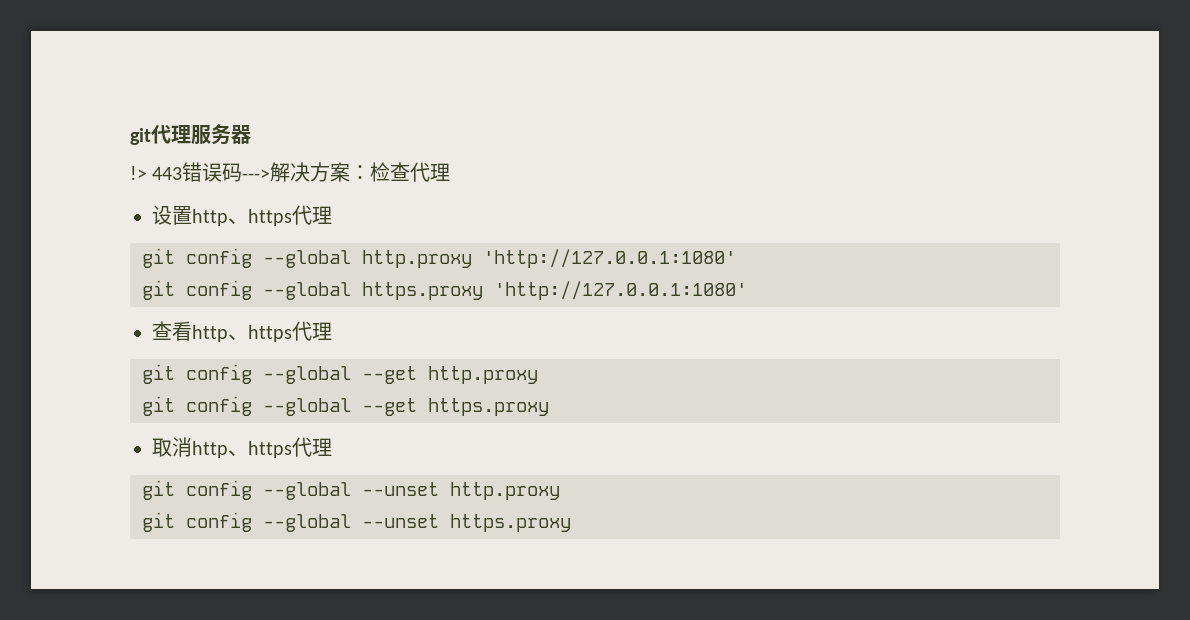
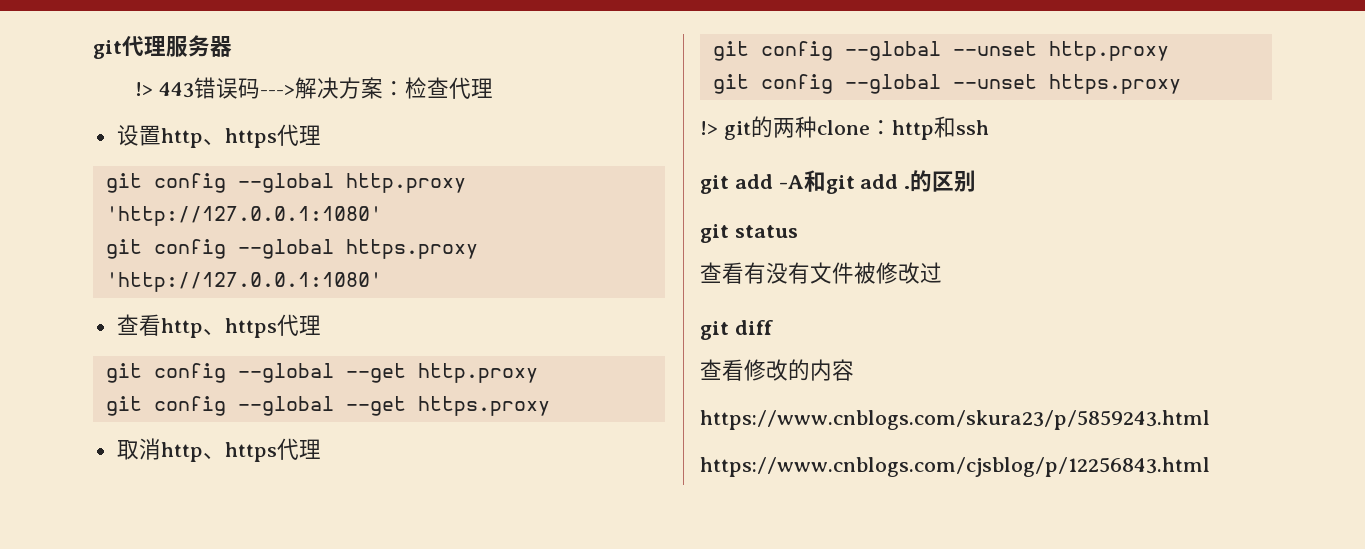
(571, 523) none -> [700,116,989,140] [700,170,977,194] [700,224,798,243] [700,262,942,284] [700,320,773,340] [700,359,854,381] [700,410,1210,430] [700,457,1210,477] // !> git的两种clone：http和ssh // git add -A和git add .的区别 // git status // 查看有没有文件被修改过 // git diff // 查看修改的内容 // https://www.cnblogs.com/skura23/p/5859243.html // https://www.cnblogs.com/cjsblog/p/12256843.html

